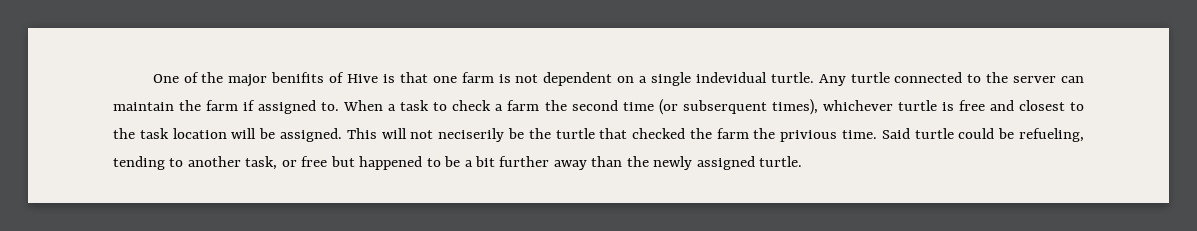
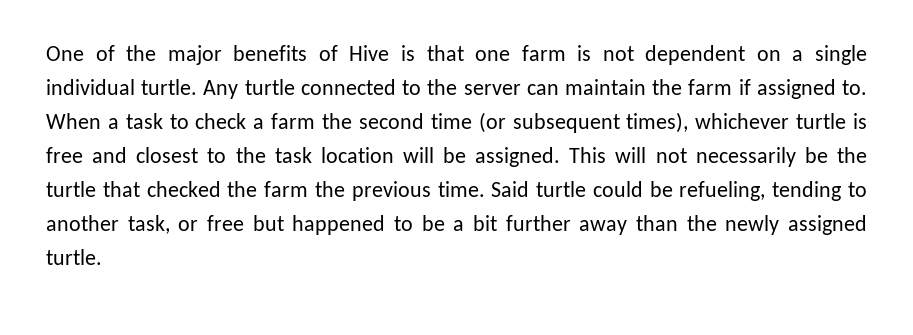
[271,72,325,83] benifits -> [233,45,308,61] benefits
[695,72,767,83] indevidual -> [46,79,135,95] individual
[682,100,767,114] subserquent -> [512,113,620,133] subsequent
[438,128,505,142] neciserily -> [695,147,796,167] necessarily
[780,130,838,142] privious -> [351,181,431,201] previous

